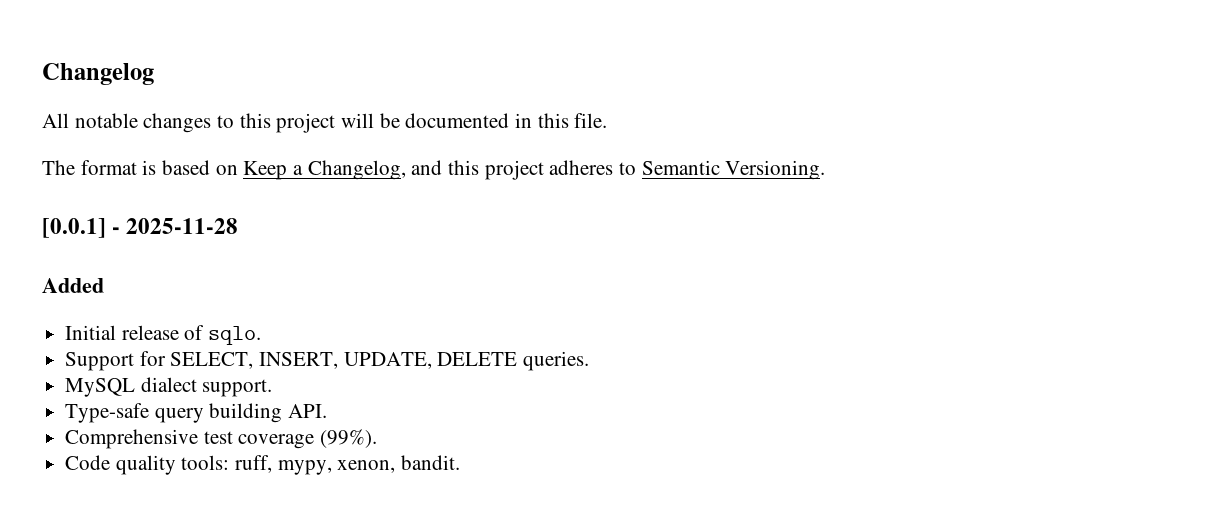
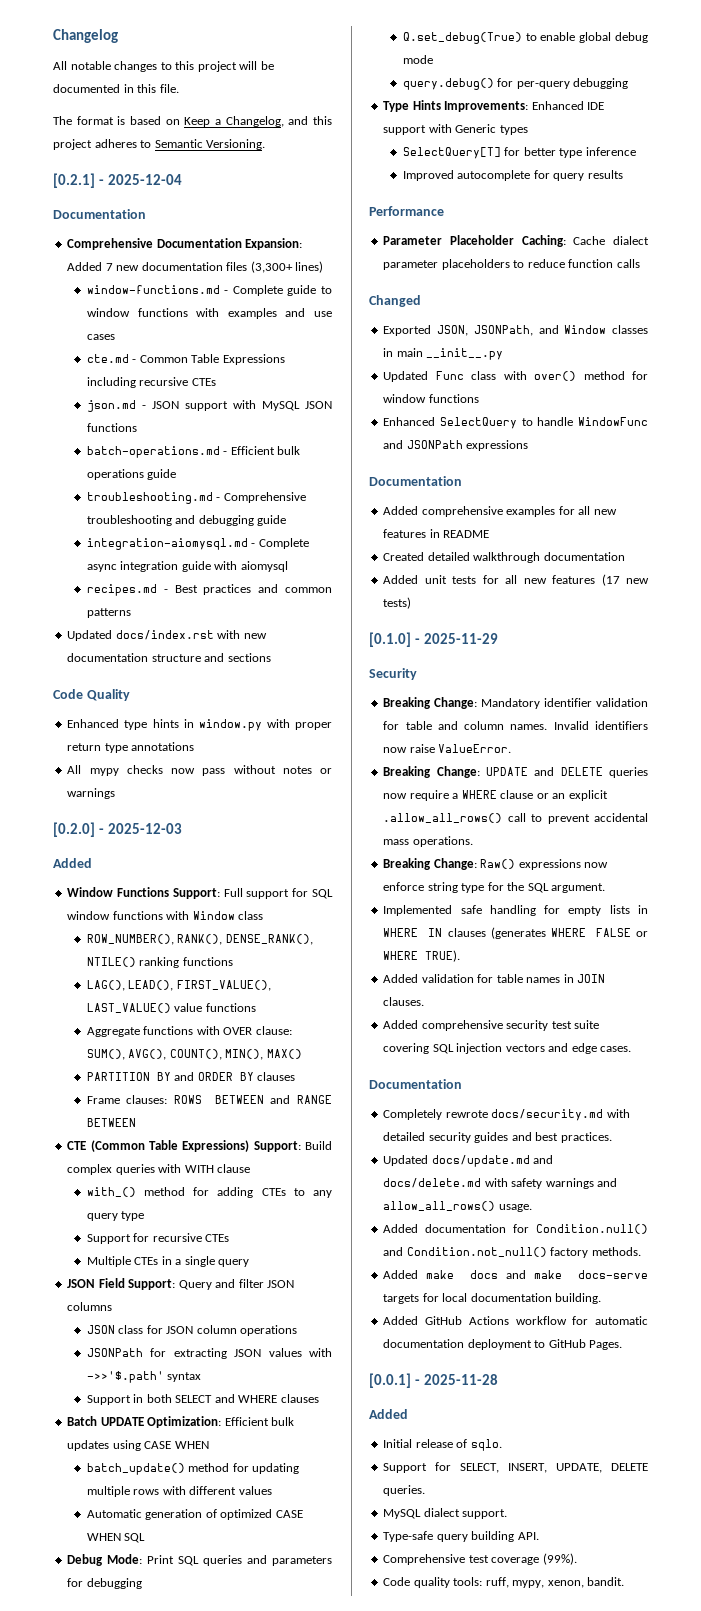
(826, 170) none -> [53,173,182,188] [53,209,146,219] [67,238,303,250] [67,261,324,273] [86,285,333,296] [86,308,333,319] [86,334,115,340] [86,354,285,365] [86,377,216,388] [86,400,332,412] [86,423,137,432] [86,446,301,458] [86,469,177,480] [86,492,306,504] [86,515,287,526] [86,538,309,550] [86,561,288,572] [86,584,332,596] [86,608,131,618] [67,630,267,641] [67,653,271,662] [53,689,130,701] [67,719,332,731] [67,742,195,753] [67,765,332,776] [67,788,116,799] [53,822,182,837] [53,858,92,868] [67,887,333,899] [67,911,264,920] [86,934,313,945] [86,957,233,968] [86,980,271,991] [86,1003,256,1013] [86,1026,292,1037] [86,1049,302,1060] [86,1072,296,1081] [86,1095,333,1104] [86,1118,136,1127] [67,1140,332,1152] [67,1164,251,1175] [86,1187,333,1198] [86,1211,145,1221] [86,1233,230,1244] [86,1256,250,1267] [67,1278,295,1290] [67,1302,113,1311] [86,1325,298,1336] [86,1348,332,1359] [86,1371,202,1383] [86,1394,319,1405] [67,1416,295,1428] [67,1440,209,1451] [86,1463,300,1475] [86,1486,272,1497] [86,1509,303,1520] [86,1533,146,1543] [67,1554,332,1566] [67,1578,142,1589] [402,32,648,44] [402,55,433,64] [402,78,629,90] [383,100,605,112] [383,124,528,135] [402,147,636,159] [402,170,623,181] [369,206,444,216] [383,235,649,247] [383,259,640,270] [369,295,421,307] [383,325,648,336] [383,348,504,360] [383,371,648,382] [383,394,479,403] [383,417,648,429] [383,440,529,451] [369,476,462,486] [383,506,617,517] [383,529,490,538] [383,552,625,563] [383,574,649,586] [383,597,412,609] [369,632,498,647] [369,668,417,680] [383,697,648,709] [383,721,648,730] [383,744,512,753] [383,766,648,778] [383,790,608,801] [383,813,648,824] [383,836,473,847] [383,858,609,870] [383,882,606,893] [383,905,648,916] [383,927,648,939] [383,950,461,962] [383,974,606,983] [383,997,425,1006] [383,1020,600,1031] [383,1043,632,1054] [369,1079,462,1089] [383,1109,630,1121] [383,1132,612,1143] [383,1155,554,1167] [383,1178,618,1189] [383,1201,532,1212] [383,1224,648,1234] [383,1247,641,1258] [383,1270,648,1279] [383,1293,602,1304] [383,1316,648,1325] [383,1339,623,1350] // [0.2.1] - 2025-12-04 // Documentation // Comprehensive Documentation Expansion: Added 7 new documentation files (3,300+ lines) // window-functions.md - Complete guide to window functions with examples and use cases // cte.md - Common Table Expressions including recursive CTEs // json.md - JSON support with MySQL JSON functions // batch-operations.md - Efficient bulk operations guide // troubleshooting.md - Comprehensive troubleshooting and debugging guide // integration-aiomysql.md - Complete async integration guide with aiomysql // recipes.md - Best practices and common patterns // Updated docs/index.rst with new documentation structure and sections // Code Quality // Enhanced type hints in window.py with proper return type annotations // All mypy checks now pass without notes or warnings // [0.2.0] - 2025-12-03 // Added // Window Functions Support: Full support for SQL window functions with Window class // ROW_NUMBER(), RANK(), DENSE_RANK(), NTILE() ranking functions // LAG(), LEAD(), FIRST_VALUE(), LAST_VALUE() value functions // Aggregate functions with OVER clause: SUM(), AVG(), COUNT(), MIN(), MAX() // PARTITION BY and ORDER BY clauses // Frame clauses: ROWS BETWEEN and RANGE BETWEEN // CTE (Common Table Expressions) Support: Build complex queries with WITH clause // with_() method for adding CTEs to any query type // Support for recursive CTEs // Multiple CTEs in a single query // JSON Field Support: Query and filter JSON columns // JSON class for JSON column operations // JSONPath for extracting JSON values with ->>'$.path' syntax // Support in both SELECT and WHERE clauses // Batch UPDATE Optimization: Efficient bulk updates using CASE WHEN // batch_update() method for updating multiple rows with different values // Automatic generation of optimized CASE WHEN SQL // Debug Mode: Print SQL queries and parameters for debugging // Q.set_debug(True) to enable global debug mode // query.debug() for per-query debugging // Type Hints Improvements: Enhanced IDE support with Generic types // SelectQuery[T] for better type inference // Improved autocomplete for query results // Performance // Parameter Placeholder Caching: Cache dialect parameter placeholders to reduce function calls // Changed // Exported JSON, JSONPath, and Window classes in main __init__.py // Updated Func class with over() method for window functions // Enhanced SelectQuery to handle WindowFunc and JSONPath expressions // Documentation // Added comprehensive examples for all new features in README // Created detailed walkthrough documentation // Added unit tests for all new features (17 new tests) // [0.1.0] - 2025-11-29 // Security // Breaking Change: Mandatory identifier validation for table and column names. Invalid identifiers now raise ValueError. // Breaking Change: UPDATE and DELETE queries now require a WHERE clause or an explicit .allow_all_rows() call to prevent accidental mass operations. // Breaking Change: Raw() expressions now enforce string type for the SQL argument. // Implemented safe handling for empty lists in WHERE IN clauses (generates WHERE FALSE or WHERE TRUE). // Added validation for table names in JOIN clauses. // Added comprehensive security test suite covering SQL injection vectors and edge cases. // Documentation // Completely rewrote docs/security.md with detailed security guides and best practices. // Updated docs/update.md and docs/delete.md with safety warnings and allow_all_rows() usage. // Added documentation for Condition.null() and Condition.not_null() factory methods. // Added make docs and make docs-serve targets for local documentation building. // Added GitHub Actions workflow for automatic documentation deployment to GitHub Pages.

